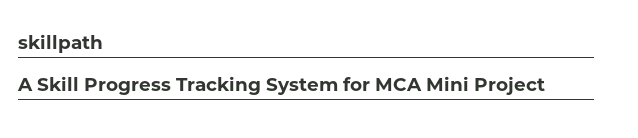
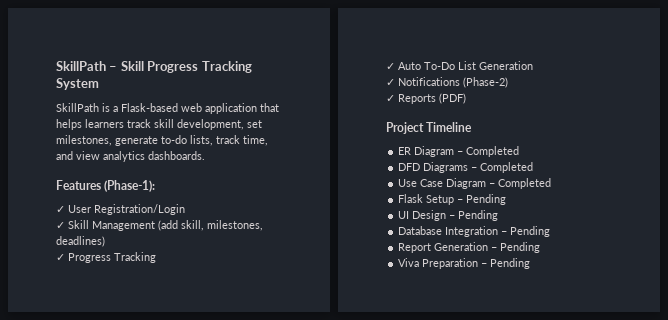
[18,34,103,53] [17,78,33,91] skillpath // A -> [56,61,118,71] SkillPath –
[343,76,545,95] for MCA Mini Project -> [56,103,279,114] [56,119,262,130] [56,135,268,146] [56,151,205,162] [56,180,156,192] [56,204,185,215] [56,220,263,231] [56,236,105,247] [56,252,156,263] [386,61,533,70] [386,77,508,88] [386,93,466,104] [386,122,473,134] [398,146,520,157] [398,162,534,173] [398,178,552,189] [398,194,507,205] [398,210,499,221] [398,226,551,237] [398,242,541,253] [398,258,531,269] // SkillPath is a Flask-based web application that helps learners track skill development, set milestones, generate to-do lists, track time, and view analytics dashboards. // Features (Phase-1): // ✓ User Registration/Login // ✓ Skill Management (add skill, milestones, deadlines) // ✓ Progress Tracking // ✓ Auto To-Do List Generation // ✓ Notifications (Phase-2) // ✓ Reports (PDF) // Project Timeline // ER Diagram – Completed // DFD Diagrams – Completed // Use Case Diagram – Completed // Flask Setup – Pending // UI Design – Pending // Database Integration – Pending // Report Generation – Pending // Viva Preparation – Pending

